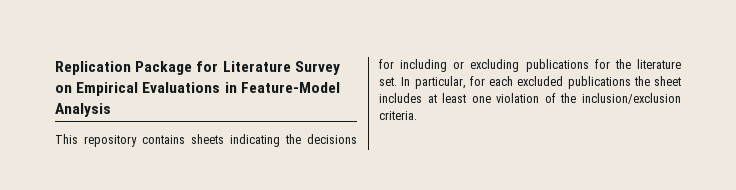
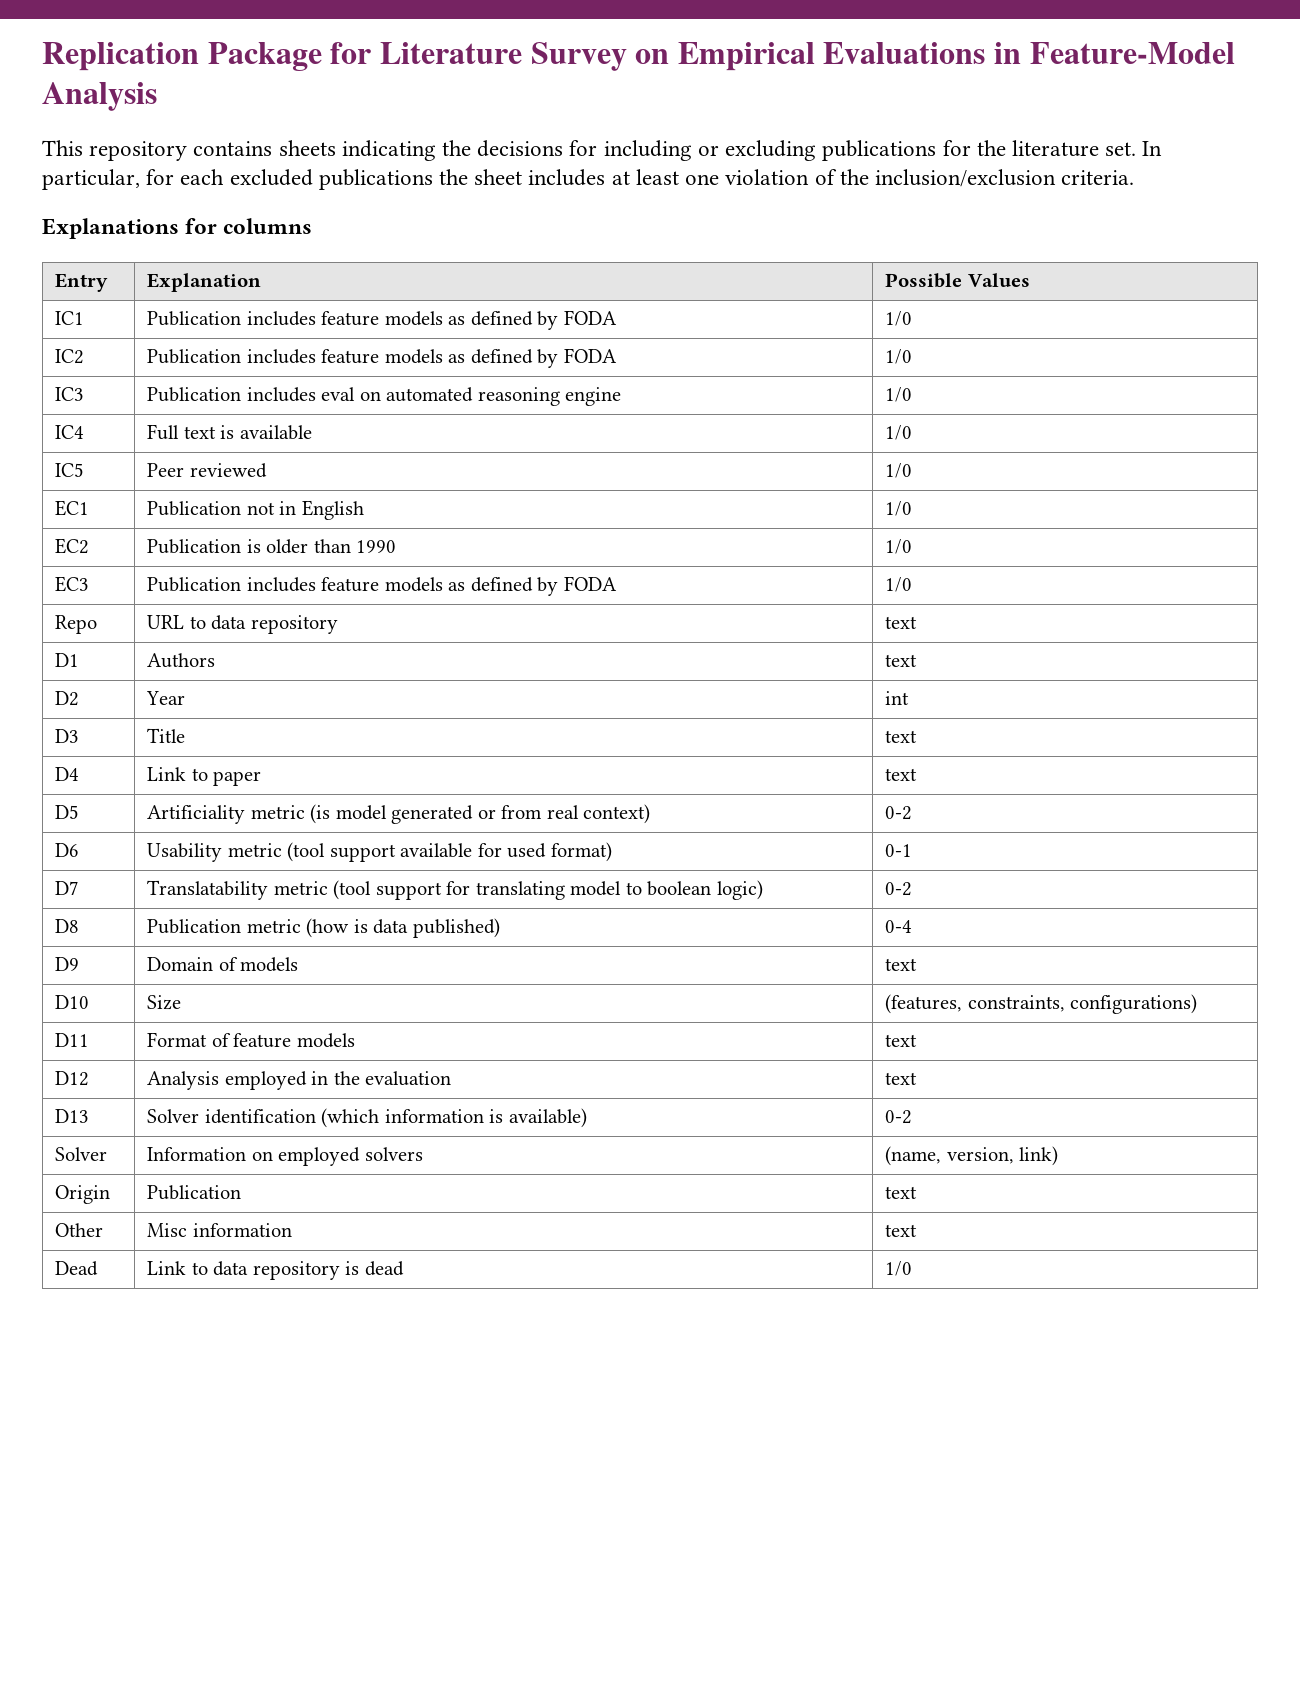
(417, 115) none -> [42,218,313,239] [55,273,109,292] [147,273,262,292] [885,273,1030,288] [55,311,85,325] [147,310,617,330] [885,311,913,326] [55,349,85,364] [147,348,617,368] [885,349,913,364] [55,387,85,401] [147,387,622,406] [885,387,913,402] [55,425,85,439] [147,424,312,440] [885,425,913,440] [55,463,85,477] [147,463,267,478] [885,463,913,478] [55,500,90,516] [147,500,364,520] [885,501,913,516] [55,538,90,554] [147,539,397,554] [885,539,913,554] [55,576,90,592] [147,576,617,596] [885,577,913,592] [55,615,98,634] [147,615,338,634] [885,616,918,629] [55,653,80,667] [147,653,216,668] [885,654,918,667] [55,691,80,706] [146,691,186,705] [885,691,910,705] [55,729,80,743] [147,728,186,743] [885,730,918,743] [55,767,80,781] [147,767,262,786] [885,768,918,781] [55,805,80,819] [147,804,651,824] [885,806,913,820] [55,843,80,857] [147,842,612,862] [885,844,913,857] [55,881,80,895] [147,880,763,900] [885,882,913,896] [55,919,80,933] [147,918,500,938] [885,920,913,933] [55,957,80,971] [147,957,299,972] [885,958,918,971] [55,995,90,1009] [147,995,182,1010] [885,994,1198,1014] [55,1033,90,1047] [147,1032,355,1048] [885,1034,918,1047] [55,1071,90,1086] [147,1071,452,1090] [885,1072,918,1085] [55,1109,90,1123] [147,1108,587,1128] [885,1110,913,1124] [55,1147,108,1161] [147,1147,423,1166] [885,1146,1059,1166] [55,1185,111,1204] [147,1185,242,1200] [885,1186,918,1199] [55,1223,104,1237] [147,1223,292,1237] [885,1224,918,1237] [55,1261,99,1276] [147,1261,404,1280] [885,1261,913,1276] // Explanations for columns // Entry | Explanation | Possible Values // IC1 | Publication includes feature models as defined by FODA | 1/0 // IC2 | Publication includes feature models as defined by FODA | 1/0 // IC3 | Publication includes eval on automated reasoning engine | 1/0 // IC4 | Full text is available | 1/0 // IC5 | Peer reviewed | 1/0 // EC1 | Publication not in English | 1/0 // EC2 | Publication is older than 1990 | 1/0 // EC3 | Publication includes feature models as defined by FODA | 1/0 // Repo | URL to data repository | text // D1 | Authors | text // D2 | Year | int // D3 | Title | text // D4 | Link to paper | text // D5 | Artificiality metric (is model generated or from real context) | 0-2 // D6 | Usability metric (tool support available for used format) | 0-1 // D7 | Translatability metric (tool support for translating model to boolean logic) | 0-2 // D8 | Publication metric (how is data published) | 0-4 // D9 | Domain of models | text // D10 | Size | (features, constraints, configurations) // D11 | Format of feature models | text // D12 | Analysis employed in the evaluation | text // D13 | Solver identification (which information is available) | 0-2 // Solver | Information on employed solvers | (name, version, link) // Origin | Publication | text // Other | Misc information | text // Dead | Link to data repository is dead | 1/0

